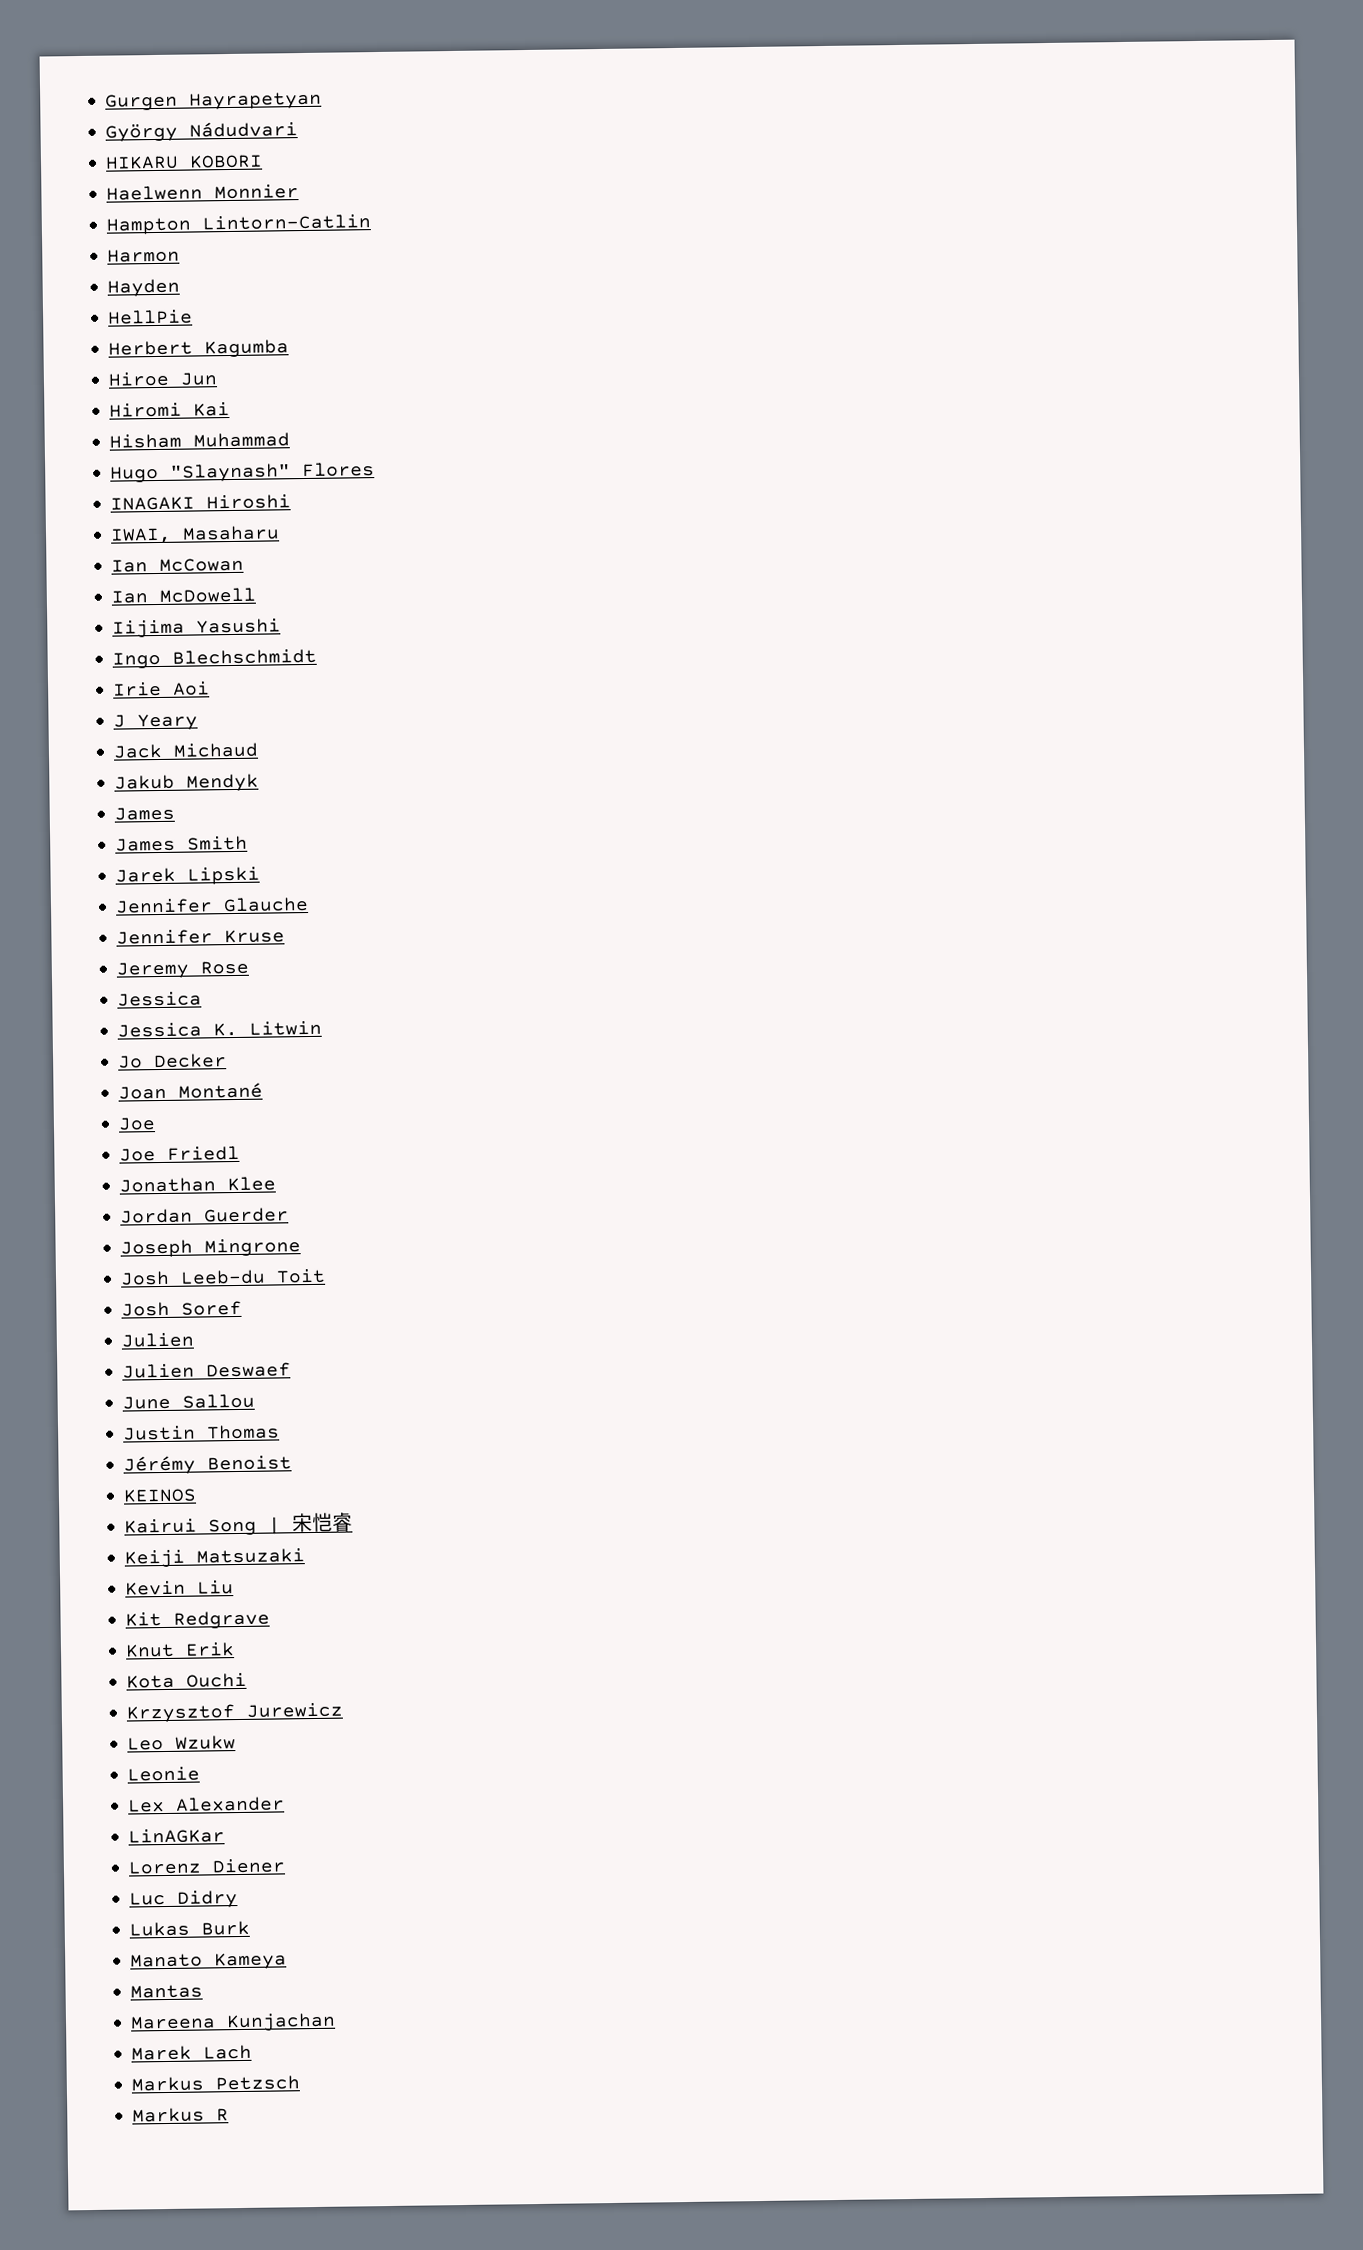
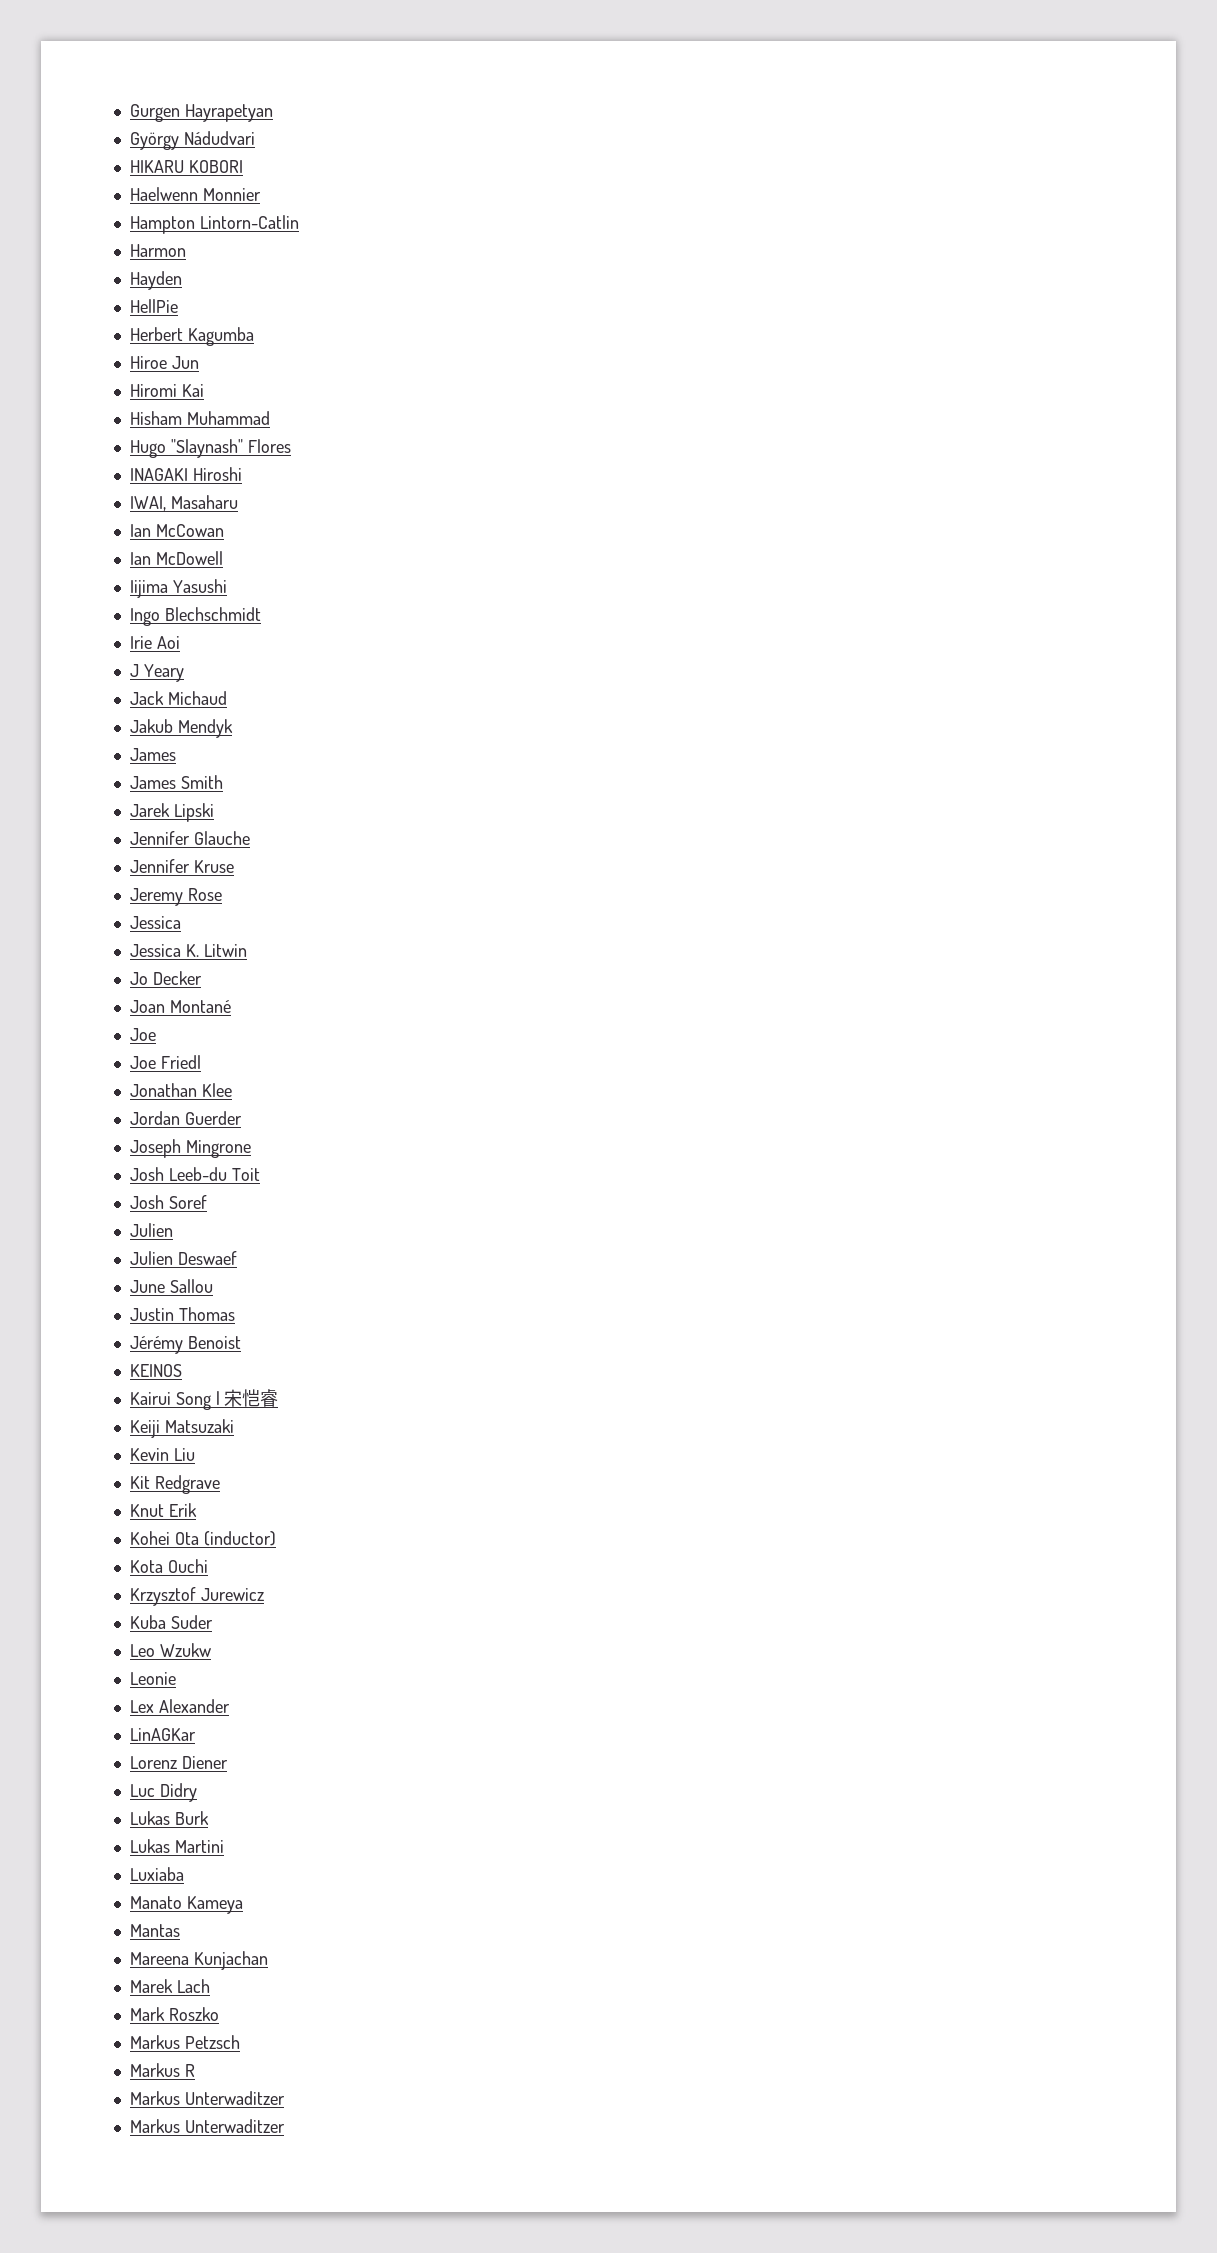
(236, 1649) none -> [129,1531,276,1546] // Kohei Ota (inductor)
(344, 1710) none -> [129,1615,213,1629] // Kuba Suder
(251, 1928) none -> [129,1839,224,1853] [129,1867,184,1881] // Lukas Martini // Luxiaba
(253, 2052) none -> [129,2007,219,2021] // Mark Roszko
(230, 2115) none -> [129,2091,285,2105] [129,2119,285,2133] // Markus Unterwaditzer // Markus Unterwaditzer

